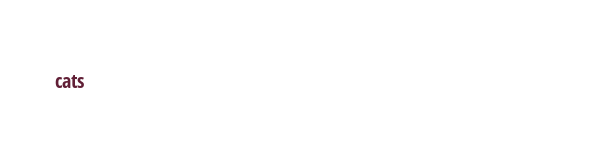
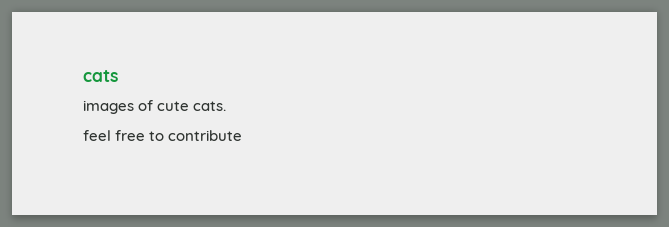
(84, 81) none -> [83,100,227,114] [83,130,243,141] // images of cute cats. // feel free to contribute

